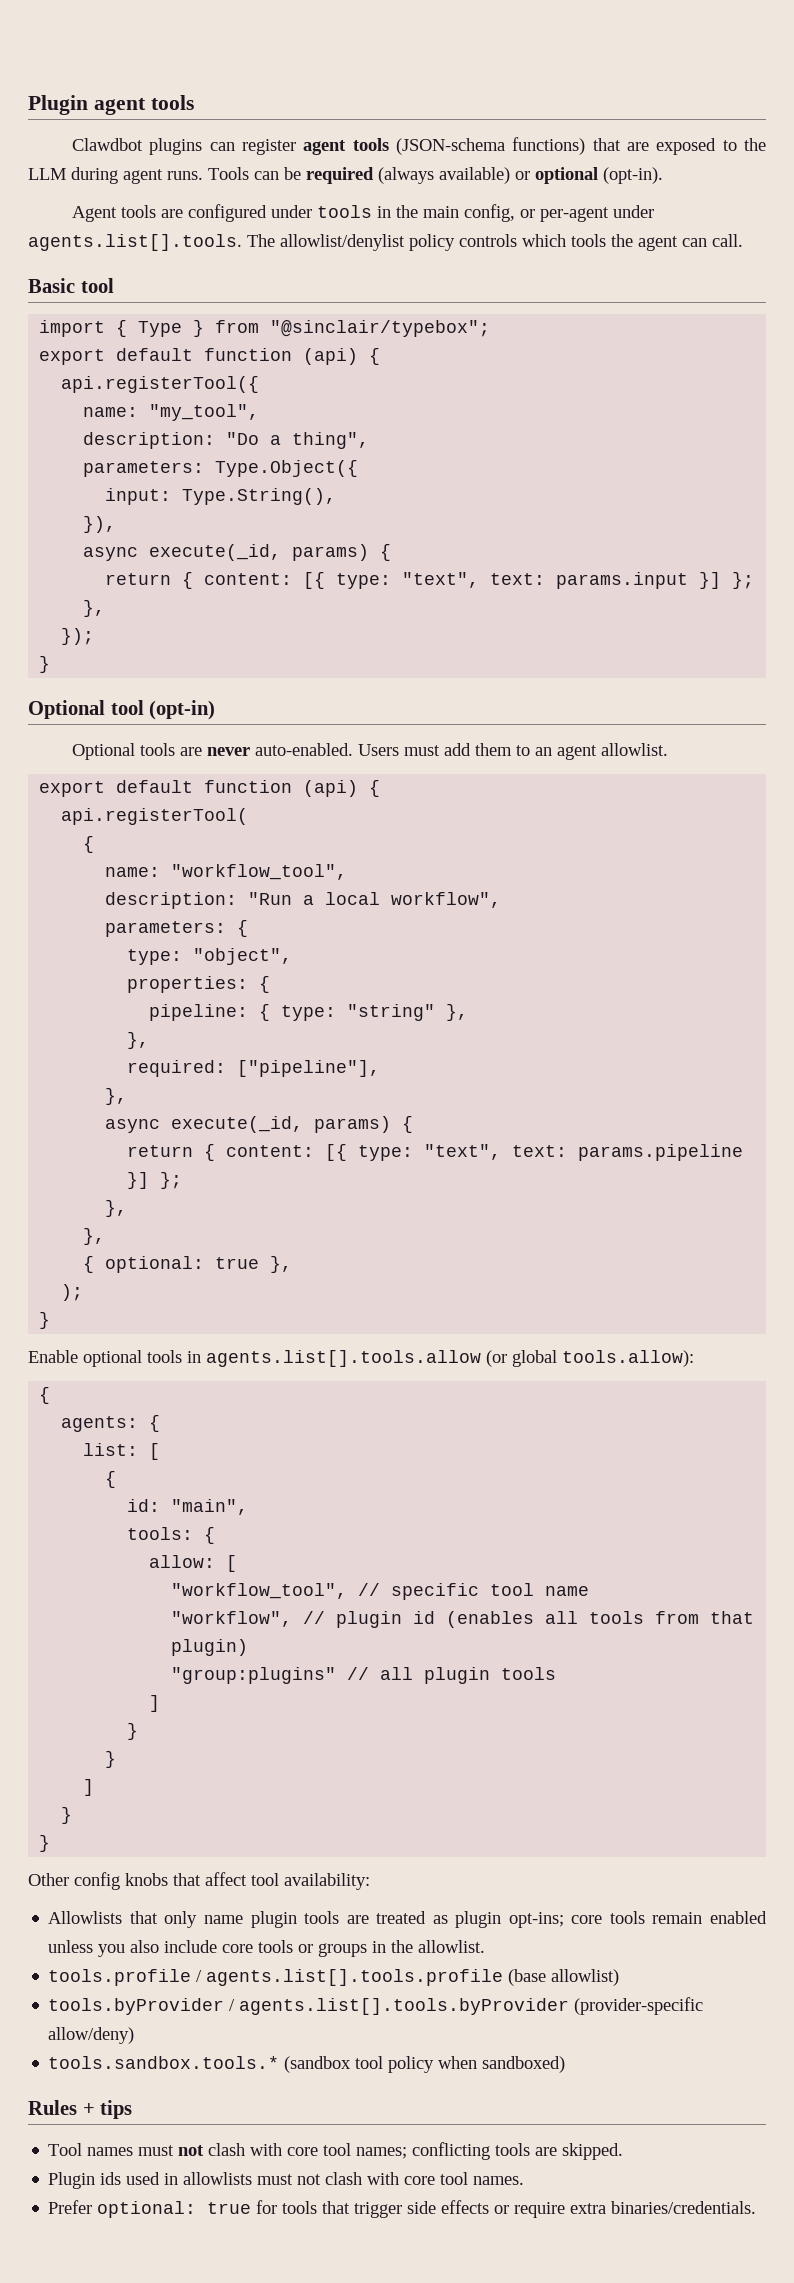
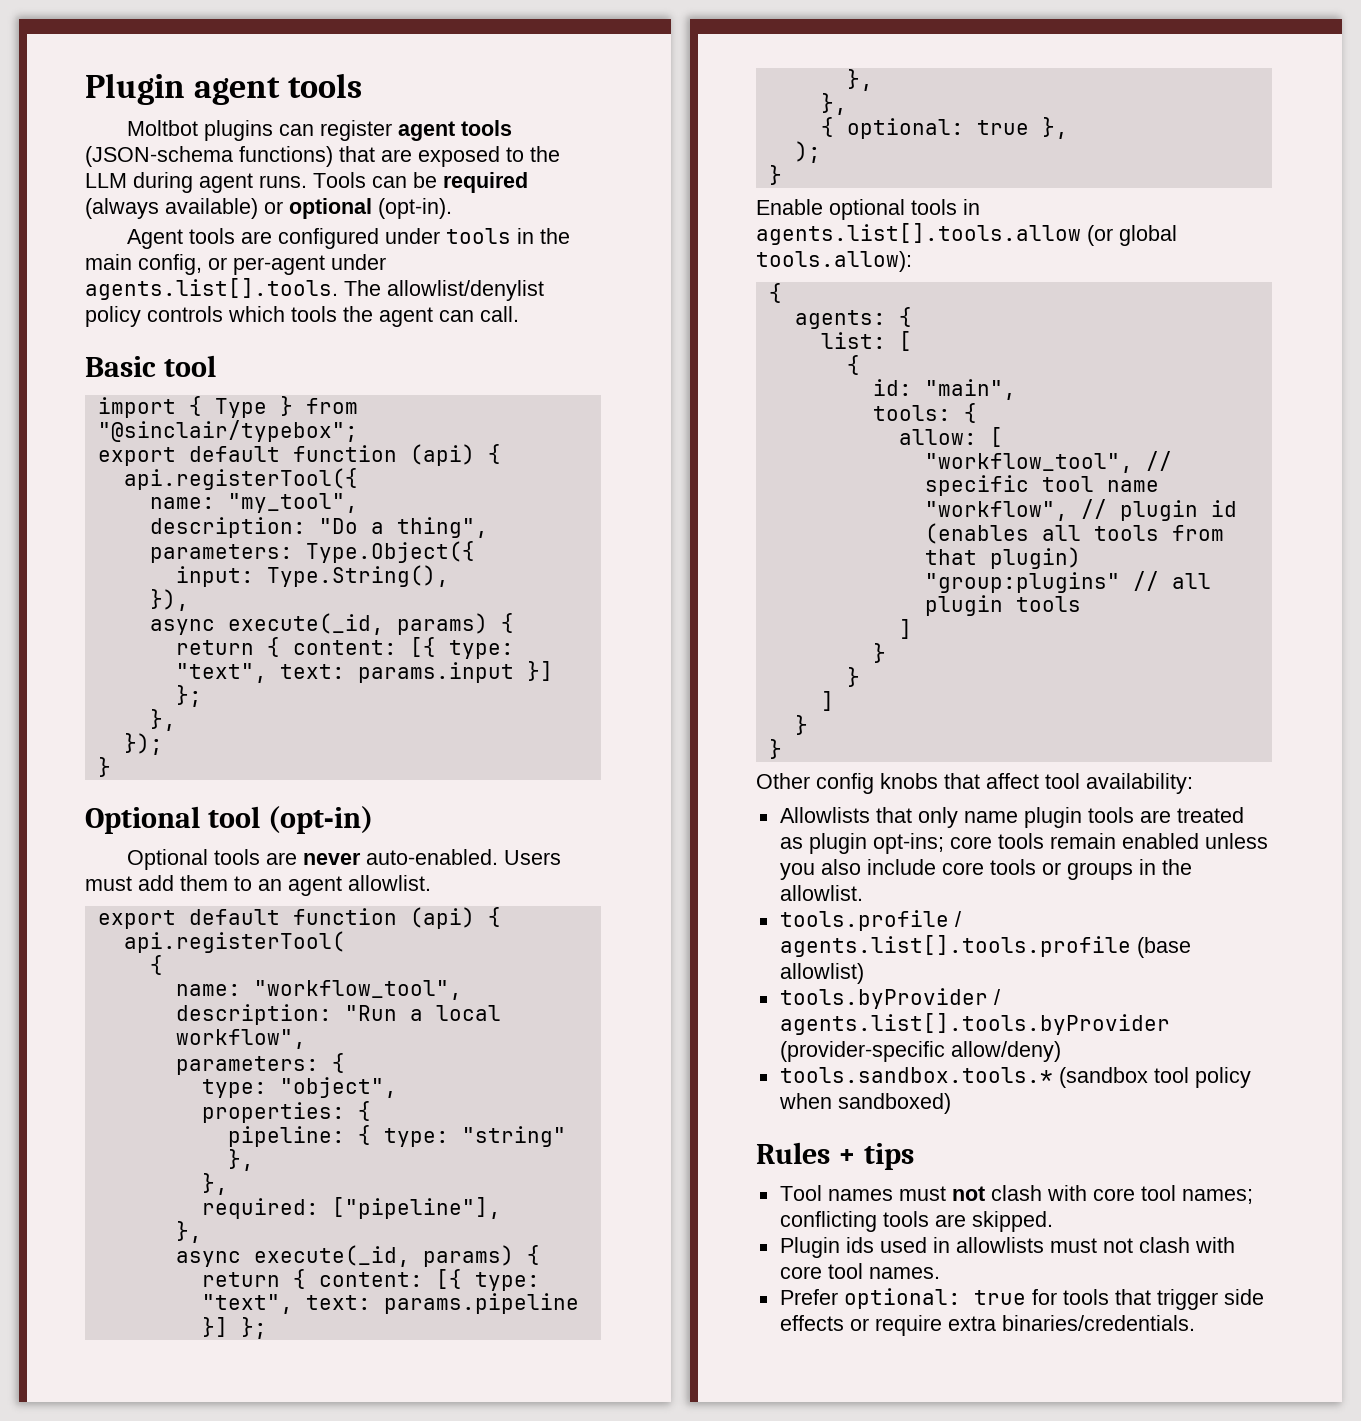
[71,138,143,151] Clawdbot -> [127,120,199,136] Moltbot

